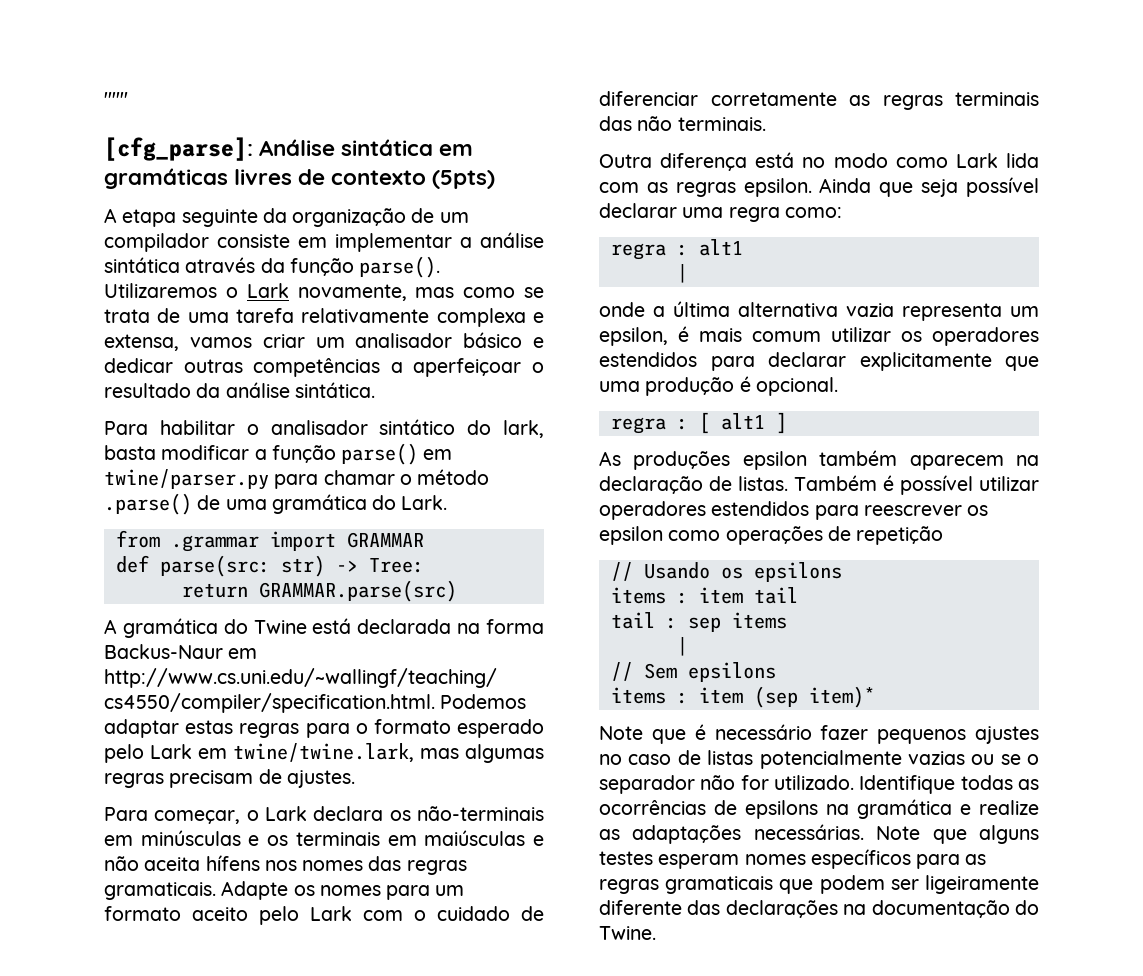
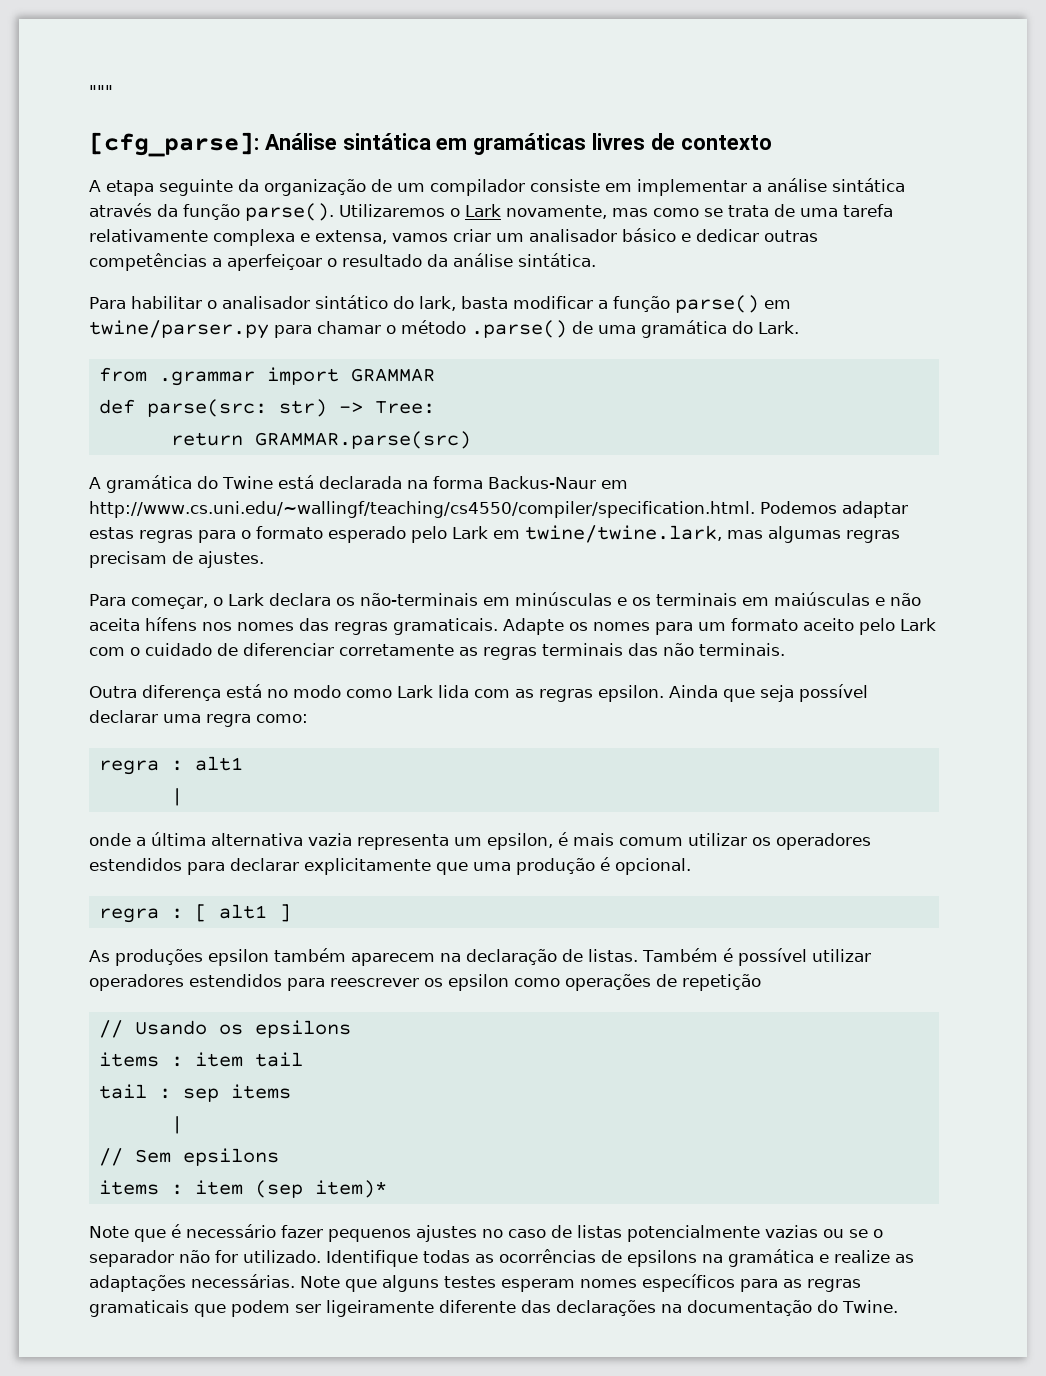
[432,170,496,189] (5pts) -> (772, 142) none

